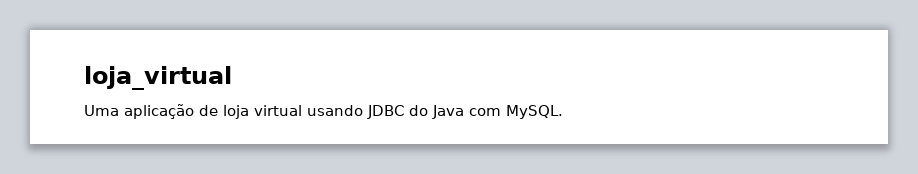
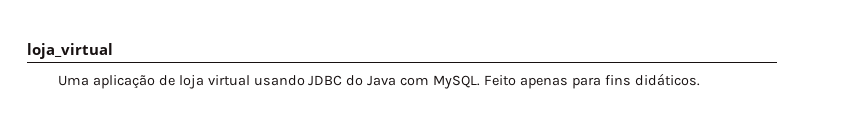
(563, 112) none -> [483,73,700,89] Feito apenas para fins didáticos.

